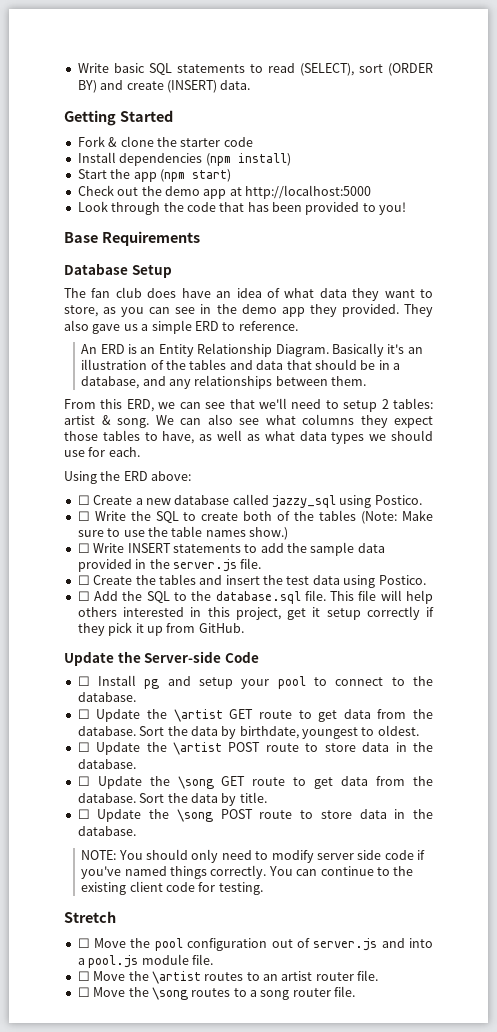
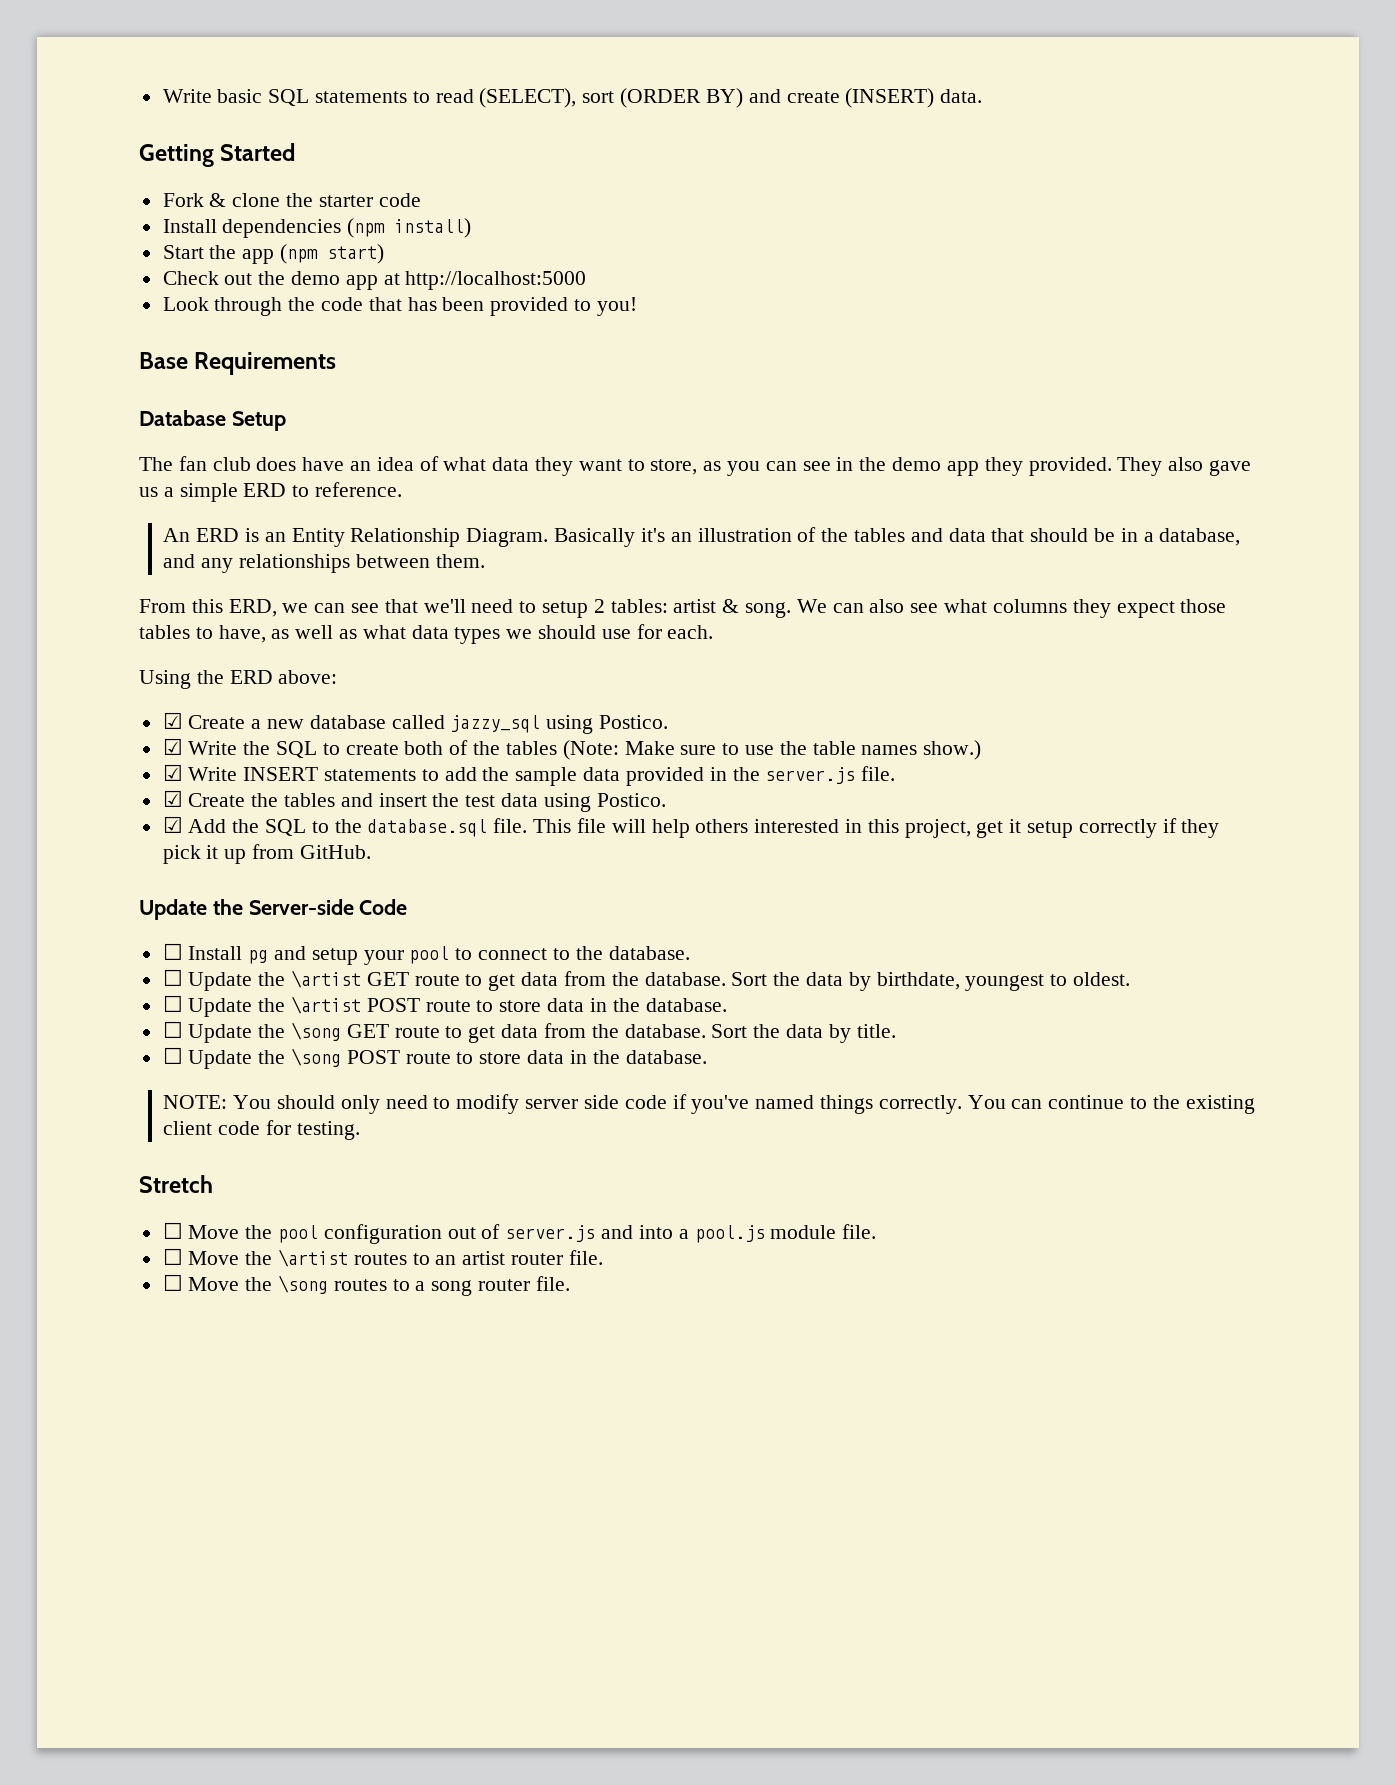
[77,495,90,505] ☐ -> [162,712,183,729] ☑
[77,511,90,521] ☐ -> [162,738,183,755] ☑
[77,543,90,553] ☐ -> [162,764,183,781] ☑
[77,575,90,585] ☐ -> [162,790,183,807] ☑
[77,591,90,601] ☐ -> [162,816,183,833] ☑

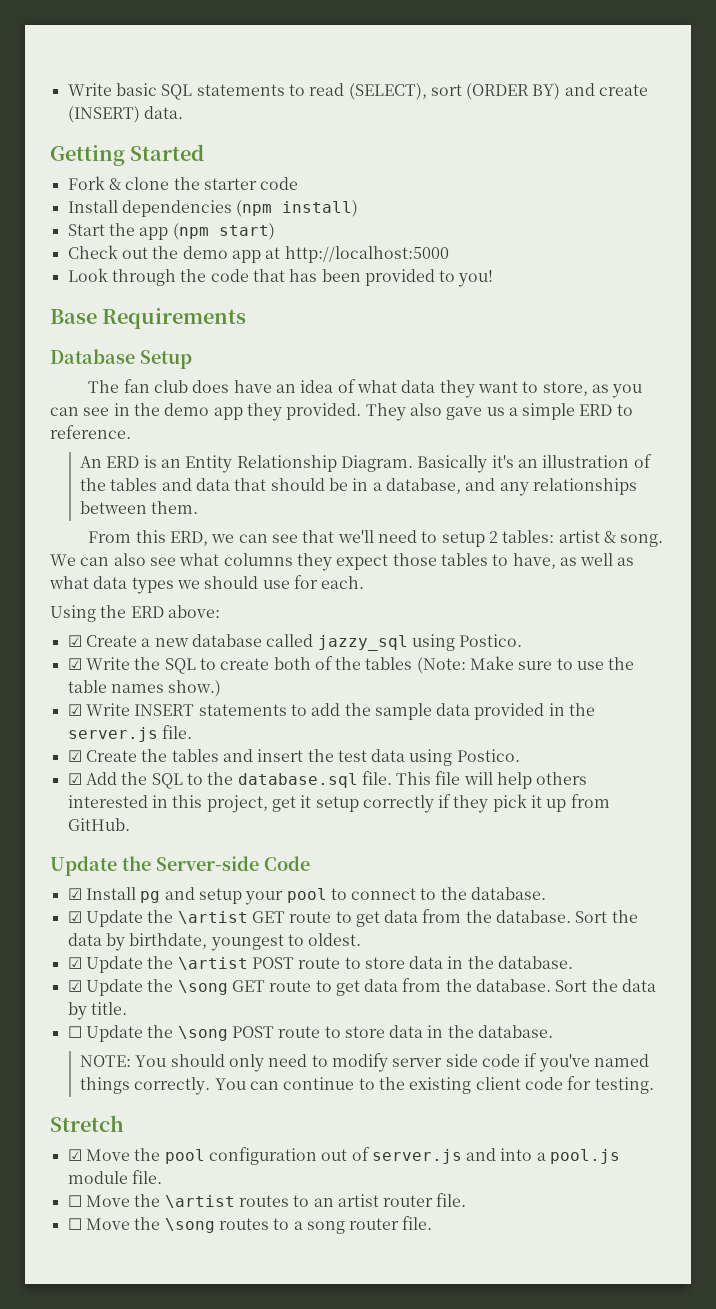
[162,943,183,960] ☐ -> [67,888,82,900] ☑
[162,969,183,986] ☐ -> [67,911,82,923] ☑
[162,995,183,1012] ☐ -> [67,957,82,969] ☑
[162,1021,183,1038] ☐ -> [67,980,82,992] ☑
[162,1222,183,1239] ☐ -> [67,1149,82,1161] ☑

